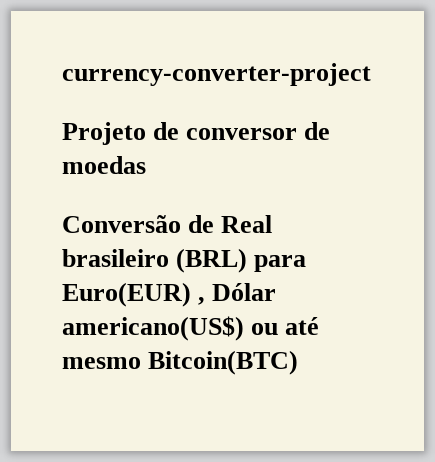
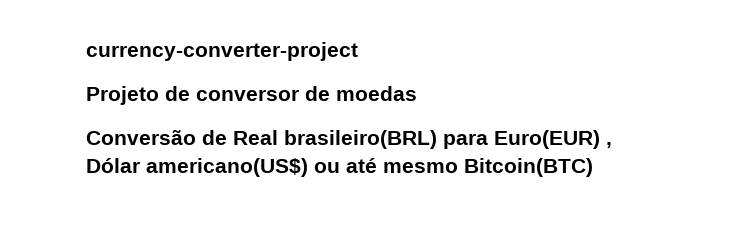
[62,248,248,273] brasileiro (BRL) -> [284,130,437,149] brasileiro(BRL)

